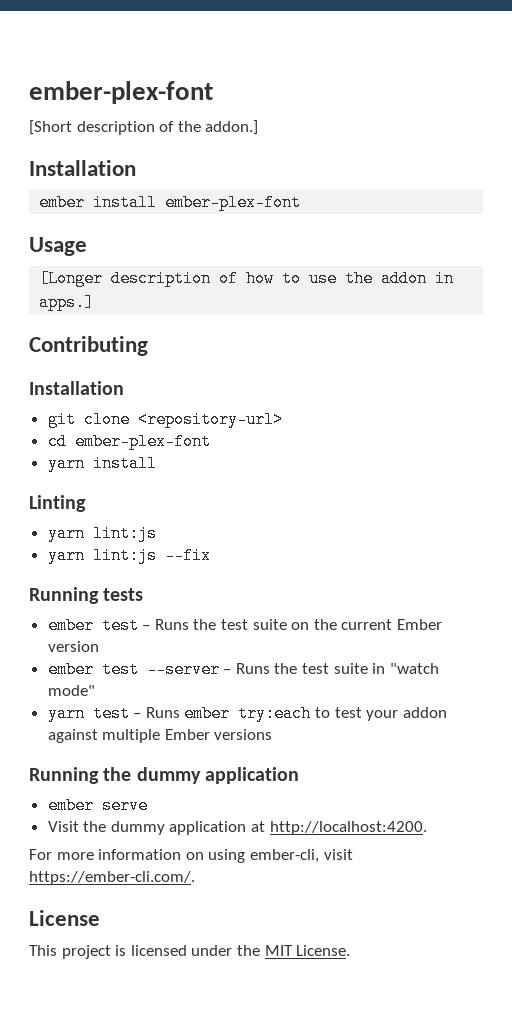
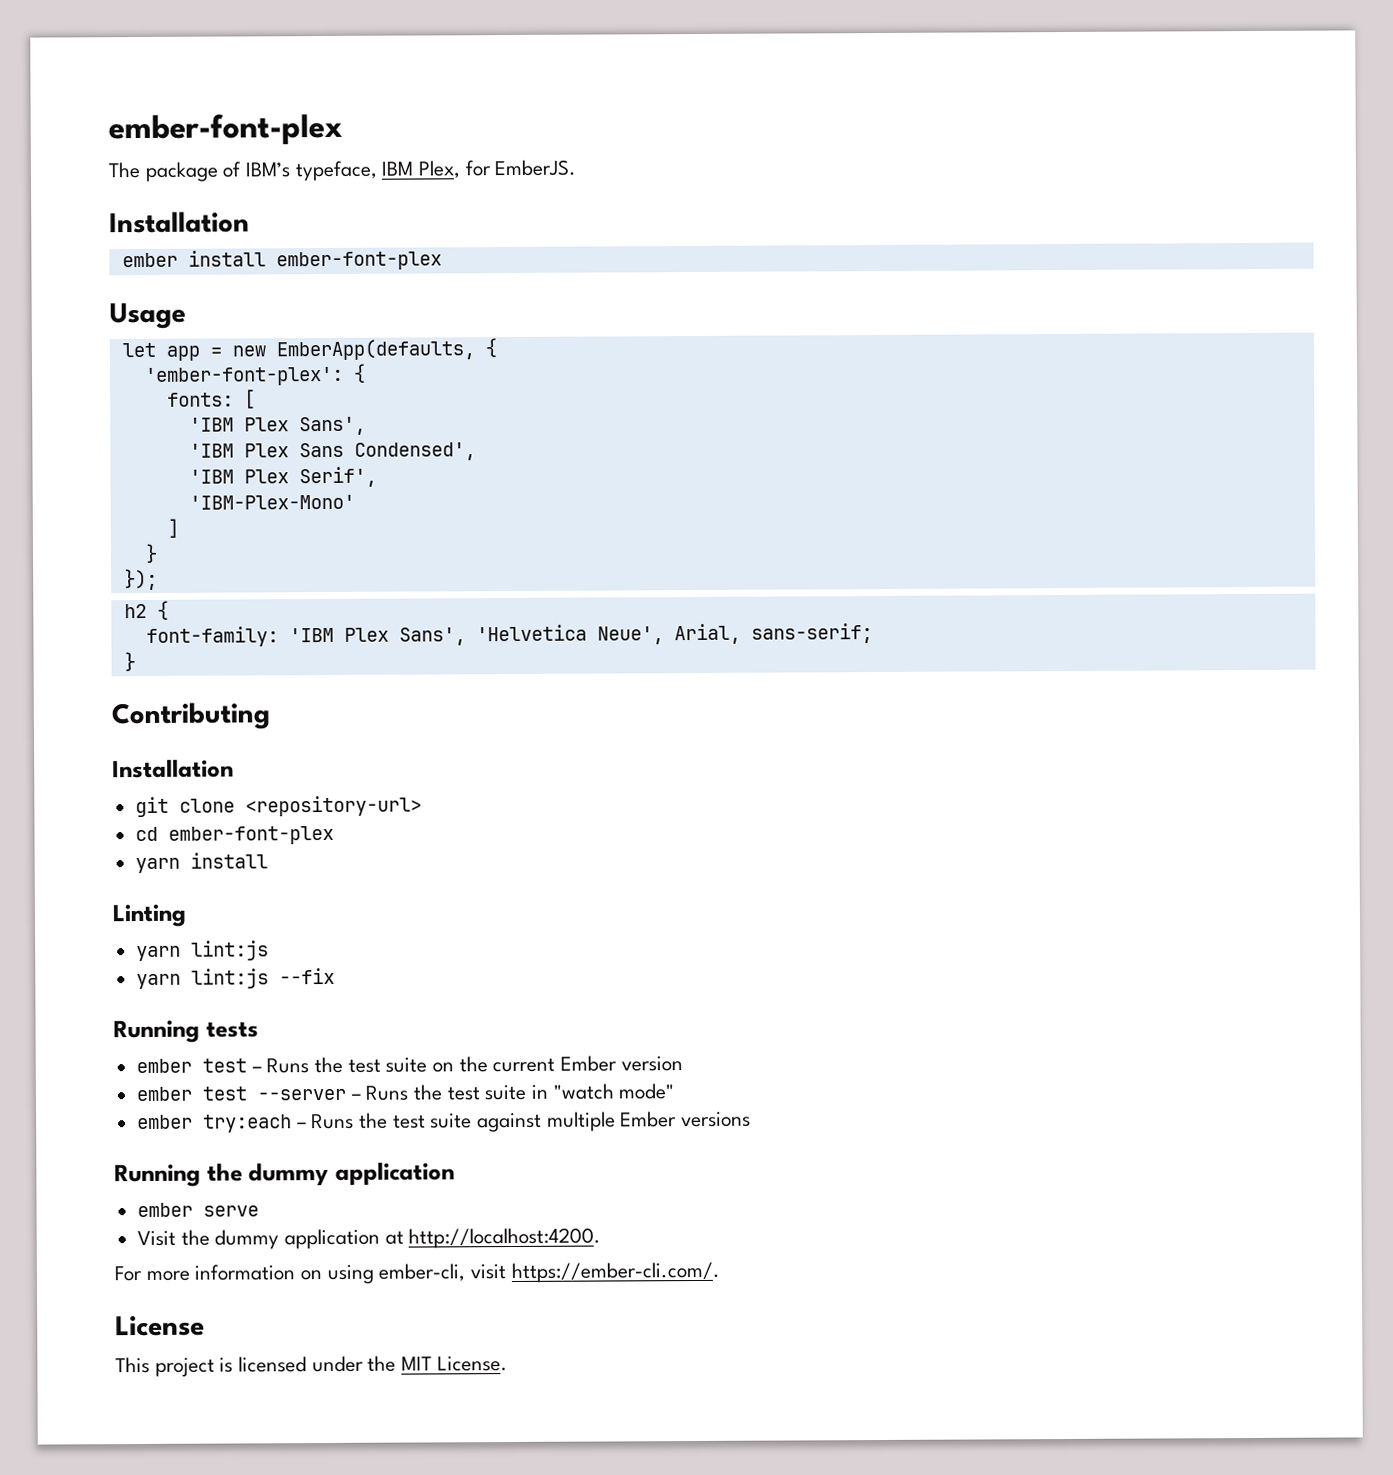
[29,81,213,104] [29,120,259,135] ember-plex-font // [Short description of the addon.] -> [108,112,343,146] [108,159,577,182] ember-font-plex // The package of IBM’s typeface, IBM Plex, for EmberJS.
[165,194,302,211] ember-plex-font -> [275,251,442,271] ember-font-plex
[39,270,455,287] [39,294,95,311] [Longer description of how to use the addon in apps.] -> [121,338,497,361] [143,363,366,386] [166,389,256,409] [188,416,366,436] [188,442,476,461] [188,466,377,488] [188,494,355,510] [166,518,179,538] [144,543,158,563] [123,568,158,591] [123,600,169,620] [145,623,873,647] [123,652,136,672] let app = new EmberApp(defaults, { // 'ember-font-plex': { // fonts: [ // 'IBM Plex Sans', // 'IBM Plex Sans Condensed', // 'IBM Plex Serif', // 'IBM-Plex-Mono' // ] // } // }); // h2 { // font-family: 'IBM Plex Sans', 'Helvetica Neue', Arial, sans-serif; // }
[74,433,211,450] ember-plex-font -> [168,825,335,845] ember-font-plex
[47,705,447,722] yarn test – Runs ember try:each to test your addon -> [137,1112,473,1133] ember try:each – Runs the test suite

